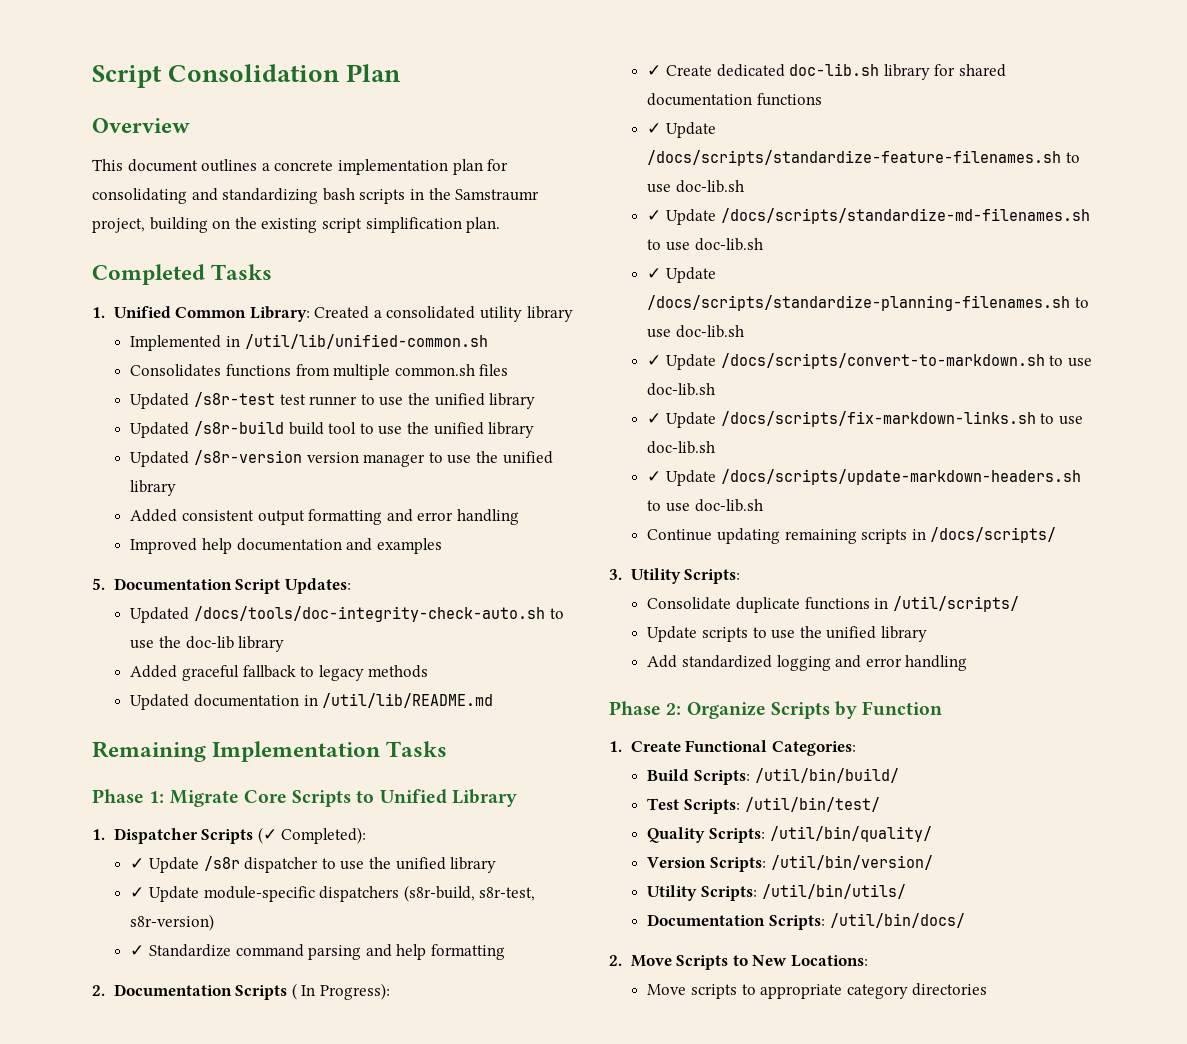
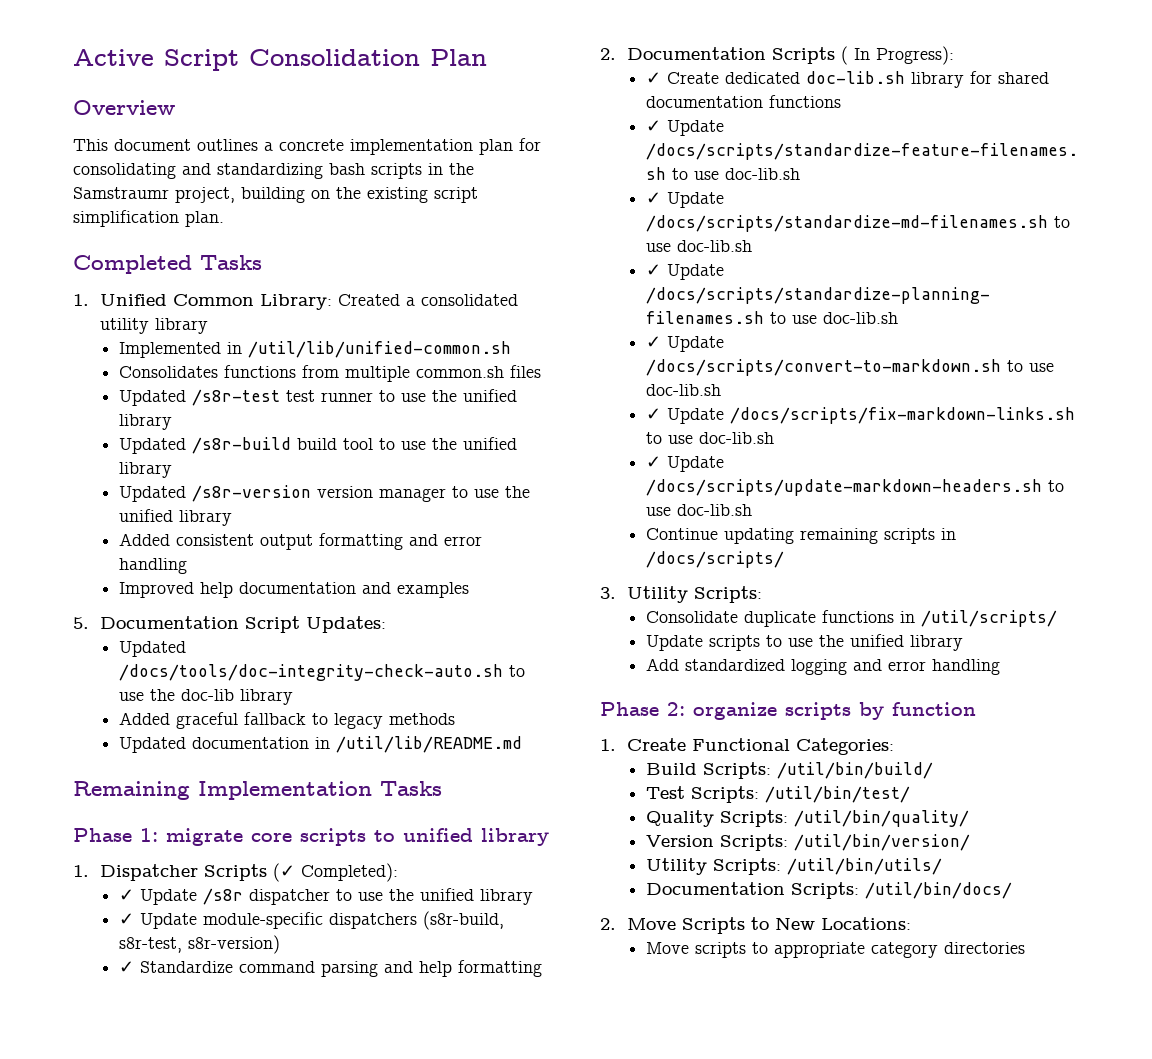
(92, 76) none -> [73,49,154,66] Active
[169,789,517,807] Migrate Core Scripts to Unified Library -> [166,828,549,846] migrate core scripts to unified library
[686,701,943,719] Organize Scripts by Function -> [693,702,976,720] organize scripts by function

